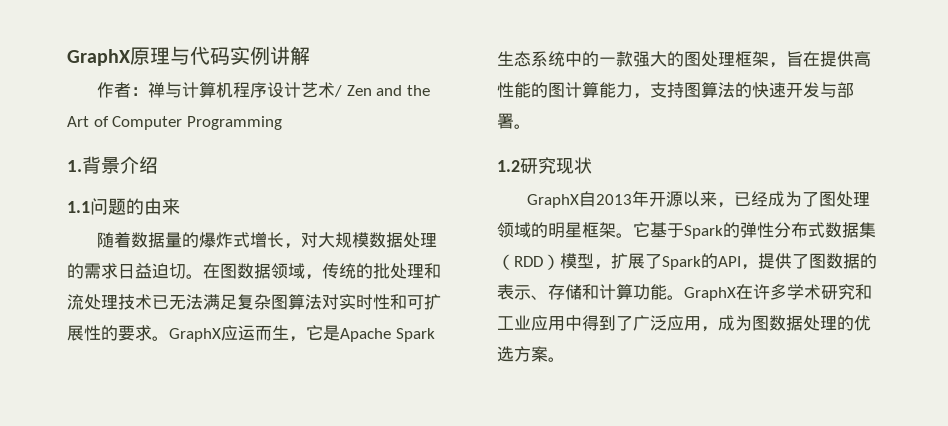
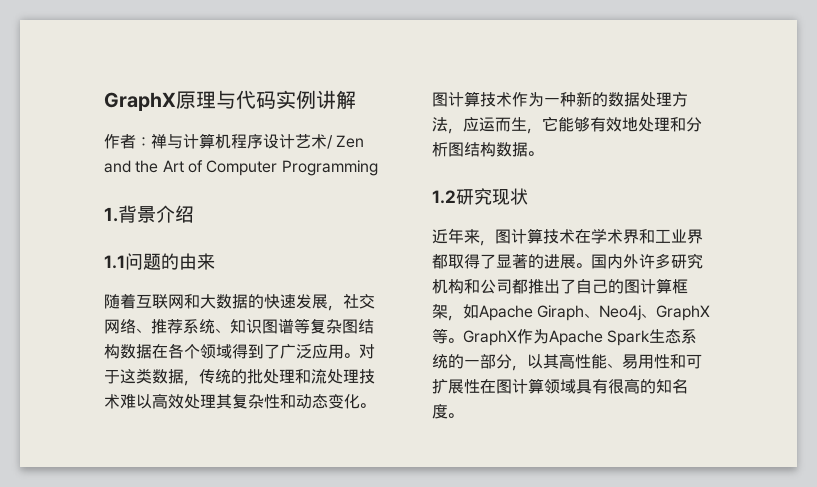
[131,232,438,249] [67,263,305,279] 数据量的爆炸式增长，对大规模数据处理的需求日益迫切。在图数据领域 -> [136,294,375,311] [104,318,374,334] [104,343,375,359] [104,368,184,384] 互联网和大数据的快速发展，社交网络、推荐系统、知识图谱等复杂图结构数据在各个领域得到了广泛应用。对于这类数据
[152,294,441,310] [67,325,435,342] [497,51,871,68] [497,82,854,99] [497,113,531,129] [497,157,592,174] [527,190,871,208] [497,222,876,239] [497,253,877,270] [497,284,872,301] [497,315,871,332] [497,346,548,362] 已无法满足复杂图算法对实时性和可扩展性的要求。GraphX应运而生，它是Apache Spark生态系统中的一款强大的图处理框架，旨在提供高性能的图计算能力，支持图算法的快速开发与部署。 // 1.2研究现状 // GraphX自2013年开源以来，已经成为了图处理领域的明星框架。它基于Spark的弹性分布式数据集（RDD）模型，扩展了Spark的API，提供了图数据的表示、存储和计算功能。GraphX在许多学术研究和工业应用中得到了广泛应用，成为图数据处理的优选方案 -> [120,393,375,409] [432,91,688,107] [432,116,702,134] [432,142,543,157] [432,188,528,205] [432,228,703,246] [432,253,703,269] [432,278,688,294] [432,304,711,321] [432,328,698,346] [432,353,702,371] [432,378,688,394] [432,404,448,419] 难以高效处理其复杂性和动态变化。图计算技术作为一种新的数据处理方法，应运而生，它能够有效地处理和分析图结构数据。 // 1.2研究现状 // 近年来，图计算技术在学术界和工业界都取得了显著的进展。国内外许多研究机构和公司都推出了自己的图计算框架，如Apache Giraph、Neo4j、GraphX等。GraphX作为Apache Spark生态系统的一部分，以其高性能、易用性和可扩展性在图计算领域具有很高的知名度

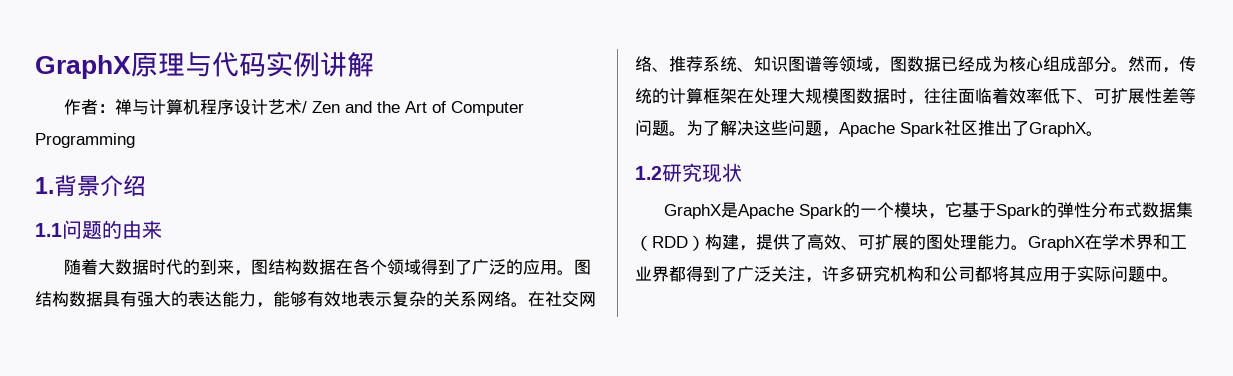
[136,294,343,311] 互联网和大数据的快速发展， -> [97,259,591,276] [35,291,545,308] 大数据时代的到来，图结构数据在各个领域得到了广泛的应用。图结构数据具有强大的表达能力，能够有效地表示复杂的关系网络。在
[310,319,374,334] [104,343,375,359] [104,368,375,386] [104,393,375,409] [432,91,688,107] [432,116,702,134] [432,142,543,157] [432,188,528,205] [432,228,575,246] 复杂图结构数据在各个领域得到了广泛应用。对于这类数据，传统的批处理和流处理技术难以高效处理其复杂性和动态变化。图计算技术作为一种新的数据处理方法，应运而生，它能够有效地处理和分析图结构数据。 // 1.2研究现状 // 近年来，图计算技术 -> [839,56,1196,73] [635,88,1196,105] [635,120,1103,137] [635,163,742,183] [663,202,1193,219] [635,234,1085,251] 领域，图数据已经成为核心组成部分。然而，传统的计算框架在处理大规模图数据时，往往面临着效率低下、可扩展性差等问题。为了解决这些问题，Apache Spark社区推出了GraphX。 // 1.2研究现状 // GraphX是Apache Spark的一个模块，它基于Spark的弹性分布式数据集（RDD）构建，提供了高效、可扩展的图处理能力。GraphX
[448,254,639,269] 取得了显著的进展。国内外 -> [686,266,822,283] 得到了广泛关注，
[528,278,688,294] [432,304,711,321] [432,328,698,346] [432,353,702,371] [432,378,688,394] [432,404,448,419] 推出了自己的图计算框架，如Apache Giraph、Neo4j、GraphX等。GraphX作为Apache Spark生态系统的一部分，以其高性能、易用性和可扩展性在图计算领域具有很高的知名度 -> [992,266,1162,282] 将其应用于实际问题中

